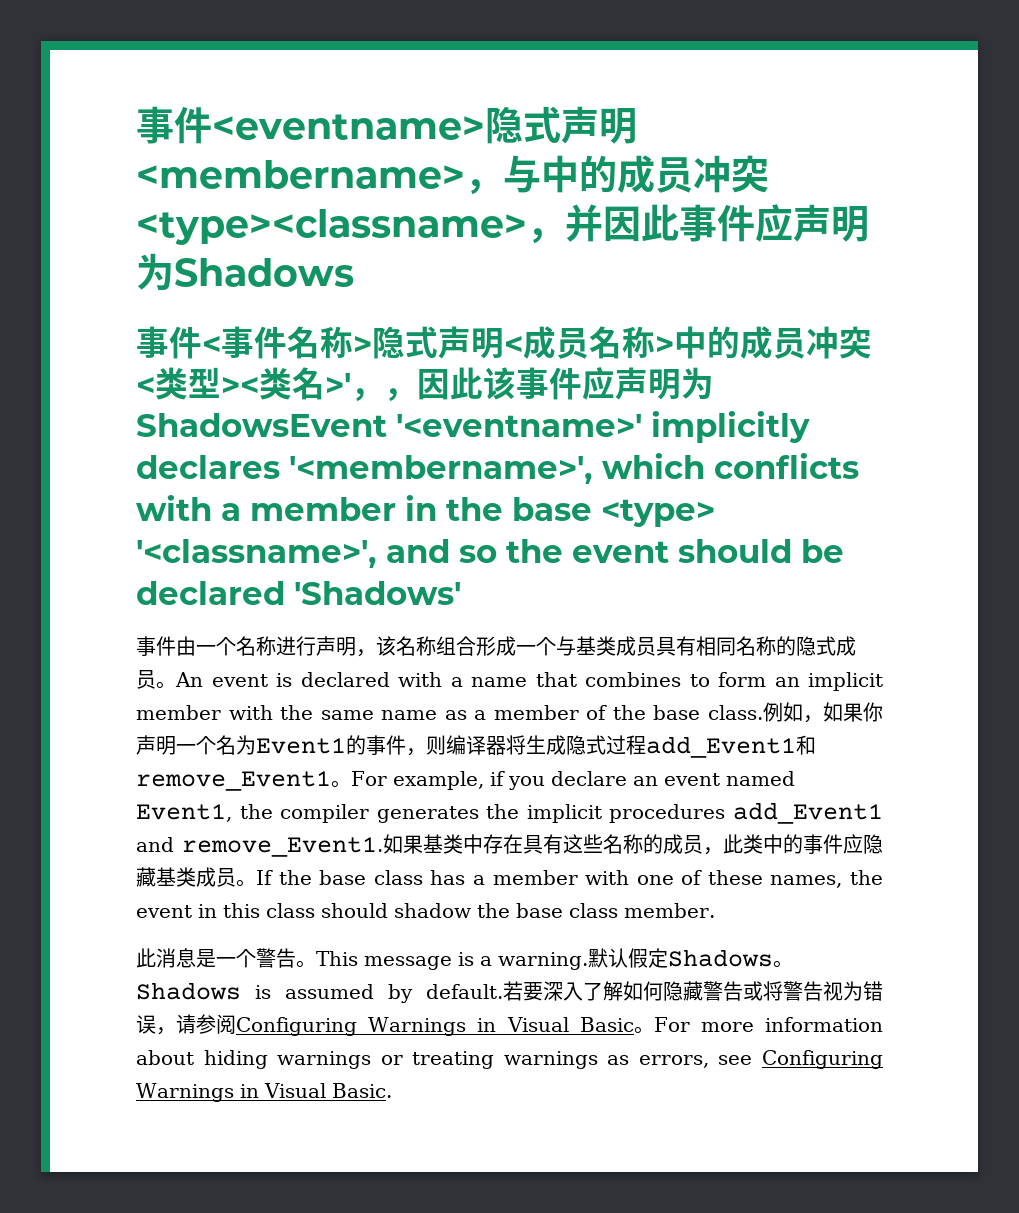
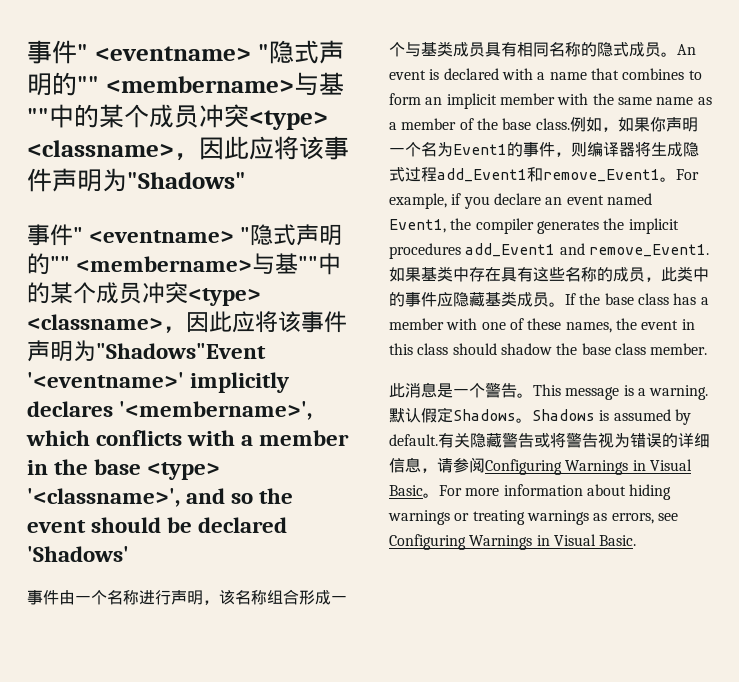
[136,106,637,144] [136,155,769,195] [136,204,869,245] [136,253,354,291] [136,326,872,359] [136,367,714,402] [136,413,387,437] 事件<eventname>隐式声明<membername>，与中的成员冲突<type><classname>，并因此事件应声明为Shadows // 事件<事件名称>隐式声明<成员名称>中的成员冲突<类型><类名>'，，因此该事件应声明为ShadowsEvent -> [27,40,344,64] [27,72,344,96] [27,104,328,130] [27,136,349,161] [27,168,246,192] [27,224,343,246] [27,253,342,275] [27,282,261,306] [27,311,347,333] [27,340,266,362] 事件" <eventname> "隐式声明的"" <membername>与基""中的某个成员冲突<type> <classname>，因此应将该事件声明为"Shadows" // 事件" <eventname> "隐式声明的"" <membername>与基""中的某个成员冲突<type> <classname>，因此应将该事件声明为"Shadows"Event
[503,981,663,1001] 若要深入了解如何 -> [438,433,470,448] 有关
(156, 1024) none -> [662,433,710,448] [389,457,421,473] 的详细信息

